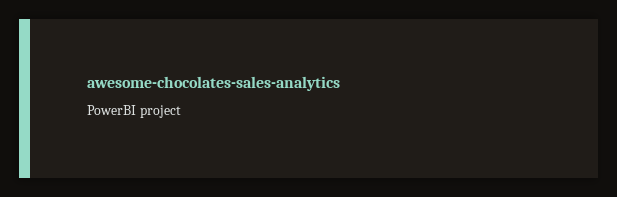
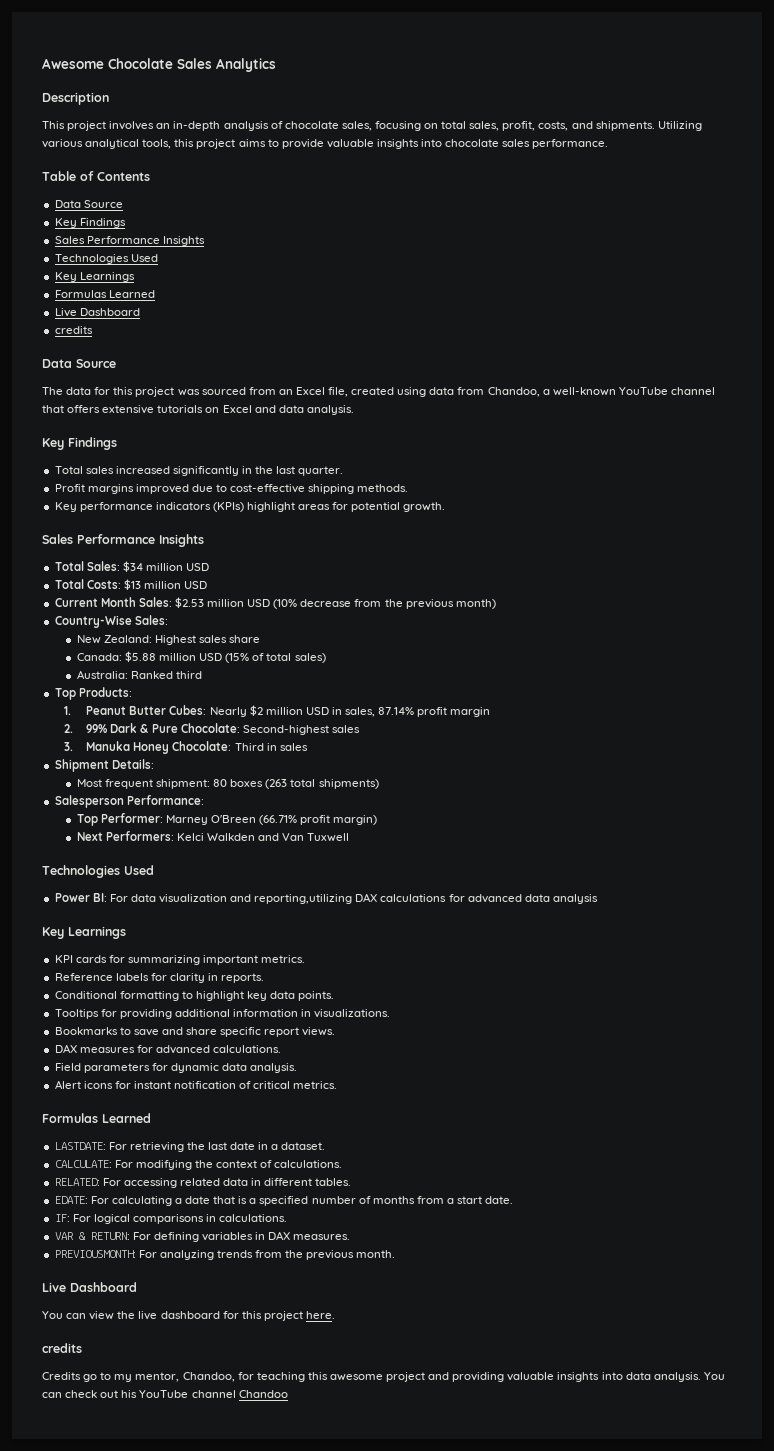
[87,76,340,91] [87,105,181,118] awesome-chocolates-sales-analytics // PowerBI project -> [42,58,276,72] [42,92,109,105] [42,121,702,131] [42,139,609,149] [42,171,150,181] [54,200,123,208] [54,218,126,228] [54,236,205,246] [54,254,158,264] [54,272,135,282] [54,290,155,298] [54,308,140,317] [54,326,93,334] [42,359,116,368] [42,387,715,397] [42,405,354,415] [42,437,117,450] [54,466,344,476] [54,484,409,494] [54,502,446,512] [42,534,204,547] [54,561,210,572] [54,579,208,590] [54,597,496,609] [54,615,168,628] [76,635,261,645] [76,651,326,663] [76,670,202,679] [54,687,132,700] [64,705,491,717] [64,723,360,735] [64,741,308,754] [54,759,154,772] [76,779,379,789] [54,795,204,808] [76,813,378,826] [76,831,350,842] [42,865,154,878] [54,893,598,904] [42,926,126,939] [54,955,306,965] [54,973,265,983] [54,991,335,1001] [54,1009,391,1019] [54,1027,336,1037] [54,1044,282,1054] [54,1063,298,1073] [54,1080,338,1089] [42,1113,151,1123] [54,1142,326,1152] [54,1160,343,1170] [54,1178,352,1188] [54,1196,514,1206] [54,1214,288,1224] [54,1231,351,1242] [54,1250,396,1260] [42,1282,137,1292] [42,1311,335,1321] [42,1343,82,1353] [42,1372,725,1382] [42,1390,288,1398] Awesome Chocolate Sales Analytics // Description // This project involves an in-depth analysis of chocolate sales, focusing on total sales, profit, costs, and shipments. Utilizing various analytical tools, this project aims to provide valuable insights into chocolate sales performance. // Table of Contents // Data Source // Key Findings // Sales Performance Insights // Technologies Used // Key Learnings // Formulas Learned // Live Dashboard // credits // Data Source // The data for this project was sourced from an Excel file, created using data from Chandoo, a well-known YouTube channel that offers extensive tutorials on Excel and data analysis. // Key Findings // Total sales increased significantly in the last quarter. // Profit margins improved due to cost-effective shipping methods. // Key performance indicators (KPIs) highlight areas for potential growth. // Sales Performance Insights // Total Sales: $34 million USD // Total Costs: $13 million USD // Current Month Sales: $2.53 million USD (10% decrease from the previous month) // Country-Wise Sales: // New Zealand: Highest sales share // Canada: $5.88 million USD (15% of total sales) // Australia: Ranked third // Top Products: // 1. Peanut Butter Cubes: Nearly $2 million USD in sales, 87.14% profit margin // 2. 99% Dark & Pure Chocolate: Second-highest sales // 3. Manuka Honey Chocolate: Third in sales // Shipment Details: // Most frequent shipment: 80 boxes (263 total shipments) // Salesperson Performance: // Top Performer: Marney O'Breen (66.71% profit margin) // Next Performers: Kelci Walkden and Van Tuxwell // Technologies Used // Power BI: For data visualization and reporting,utilizing DAX calculations for advanced data analysis // Key Learnings // KPI cards for summarizing important metrics. // Reference labels for clarity in reports. // Conditional formatting to highlight key data points. // Tooltips for providing additional information in visualizations. // Bookmarks to save and share specific report views. // DAX measures for advanced calculations. // Field parameters for dynamic data analysis. // Alert icons for instant notification of critical metrics. // Formulas Learned // LASTDATE: For retrieving the last date in a dataset. // CALCULATE: For modifying the context of calculations. // RELATED: For accessing related data in different tables. // EDATE: For calculating a date that is a specified number of months from a start date. // IF: For logical comparisons in calculations. // VAR & RETURN: For defining variables in DAX measures. // PREVIOUSMONTH: For analyzing trends from the previous month. // Live Dashboard // You can view the live dashboard for this project here. // credits // Credits go to my mentor, Chandoo, for teaching this awesome project and providing valuable insights into data analysis. You can check out his YouTube channel Chandoo

